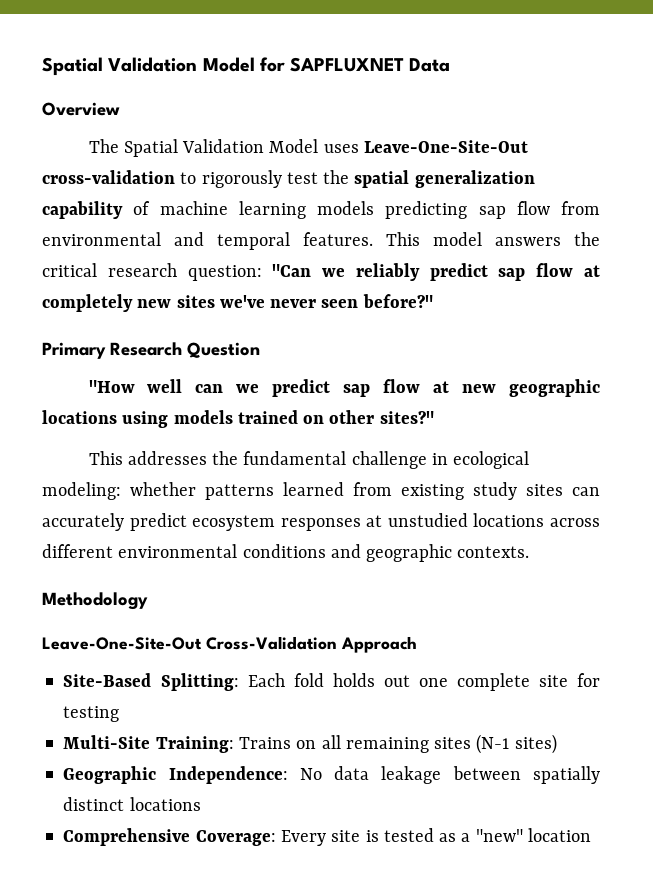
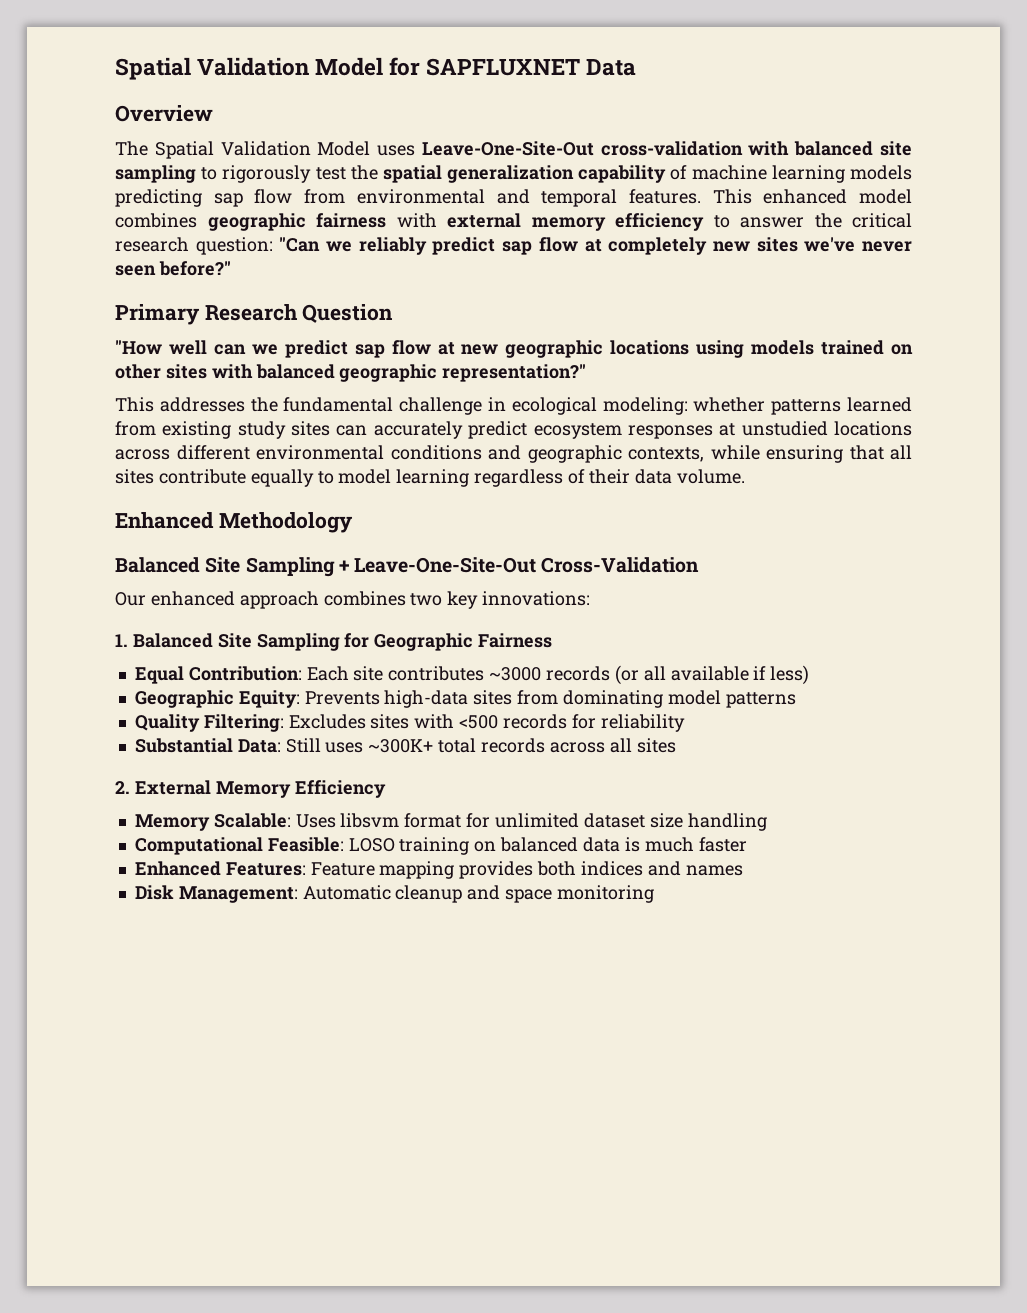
(175, 177) none -> [748,141,913,156] [115,165,196,183] with balanced site sampling
[433,232,561,246] model answers -> [763,189,913,204] [115,213,804,231] enhanced model combines geographic fairness with external memory efficiency to answer
[379,411,434,424] sites?" -> [165,364,587,382] sites with balanced geographic representation?"
[457,546,530,558] [42,592,148,610] [42,636,417,653] [63,673,601,691] [63,706,120,722] [63,734,557,754] [63,766,600,784] [63,797,201,811] [63,828,591,846] contexts. // Methodology // Leave-One-Site-Out Cross-Validation Approach // Site-Based Splitting: Each fold holds out one complete site for testing // Multi-Site Training: Trains on all remaining sites (N-1 sites) // Geographic Independence: No data leakage between spatially distinct locations // Comprehensive Coverage: Every site is tested as a "new" location -> [628,445,912,463] [115,469,745,487] [115,512,353,533] [115,557,700,577] [115,591,591,609] [115,633,553,651] [134,665,810,685] [134,690,796,708] [134,714,685,732] [134,738,676,753] [115,780,386,798] [134,813,767,831] [134,837,747,855] [134,861,743,879] [134,885,654,903] contexts, while ensuring that all sites contribute equally to model learning regardless of their data volume. // Enhanced Methodology // Balanced Site Sampling + Leave-One-Site-Out Cross-Validation // Our enhanced approach combines two key innovations: // 1. Balanced Site Sampling for Geographic Fairness // Equal Contribution: Each site contributes ~3000 records (or all available if less) // Geographic Equity: Prevents high-data sites from dominating model patterns // Quality Filtering: Excludes sites with <500 records for reliability // Substantial Data: Still uses ~300K+ total records across all sites // 2. External Memory Efficiency // Memory Scalable: Uses libsvm format for unlimited dataset size handling // Computational Feasible: LOSO training on balanced data is much faster // Enhanced Features: Feature mapping provides both indices and names // Disk Management: Automatic cleanup and space monitoring

